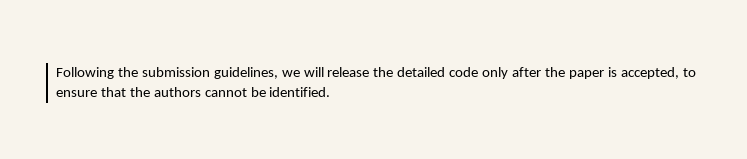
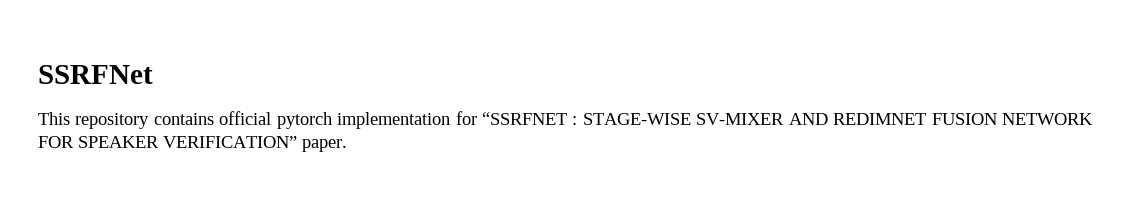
[55,67,696,79] [55,87,331,97] Following the submission guidelines, we will release the detailed code only after the paper is accepted, to ensure that the authors cannot be identified. -> [38,65,153,84] [38,111,1093,129] [38,136,347,152] SSRFNet // This repository contains official pytorch implementation for “SSRFNET : STAGE-WISE SV-MIXER AND REDIMNET FUSION NETWORK FOR SPEAKER VERIFICATION” paper.

